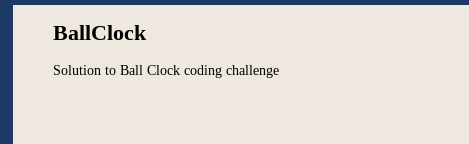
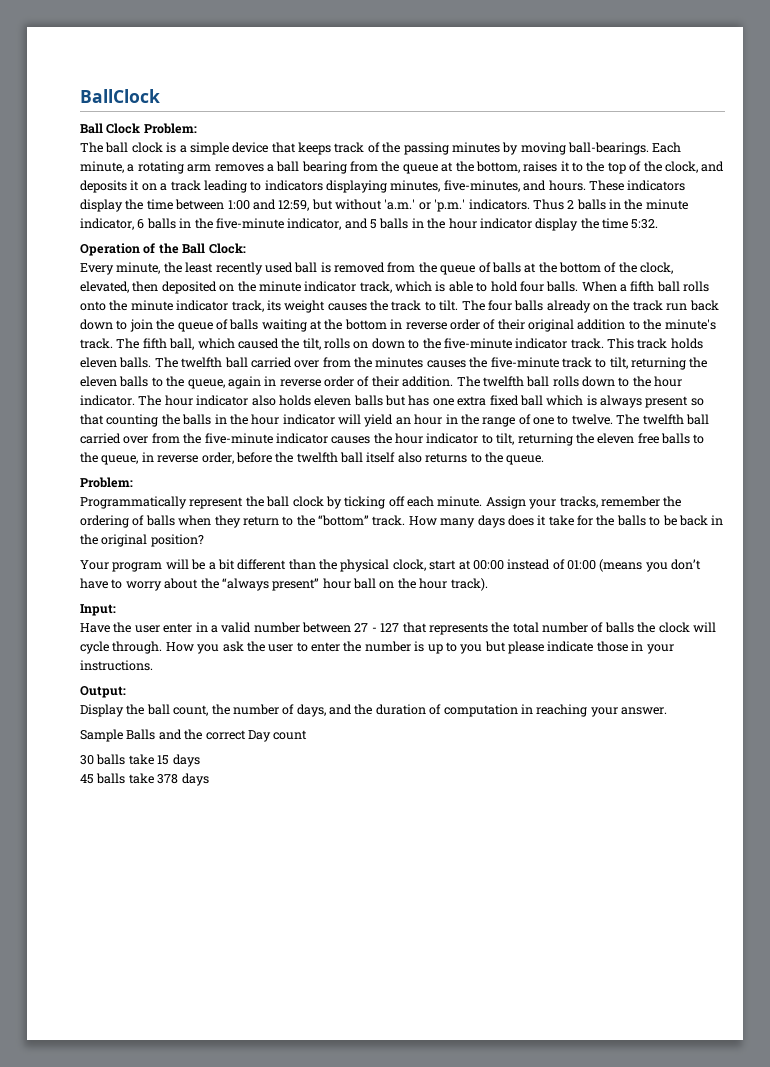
[53,65,279,78] Solution to Ball Clock coding challenge -> [80,123,197,134] [80,142,682,155] [80,161,725,174] [80,180,686,193] [80,199,688,212] [80,218,659,231] [80,243,246,256] [80,262,674,275] [80,281,710,294] [80,300,719,313] [80,319,716,332] [80,338,703,350] [80,357,708,370] [80,376,683,389] [80,395,704,408] [80,414,709,427] [80,433,705,446] [80,452,545,465] [80,477,133,488] [80,496,682,509] [80,515,724,528] [80,534,204,547] [80,559,702,572] [80,578,488,591] [80,604,116,616] [80,622,716,635] [80,641,674,654] [80,660,153,671] [80,686,126,698] [80,704,667,717] [80,729,308,742] [80,754,200,767] [80,773,209,786] Ball Clock Problem: // The ball clock is a simple device that keeps track of the passing minutes by moving ball-bearings. Each minute, a rotating arm removes a ball bearing from the queue at the bottom, raises it to the top of the clock, and deposits it on a track leading to indicators displaying minutes, five-minutes, and hours. These indicators display the time between 1:00 and 12:59, but without 'a.m.' or 'p.m.' indicators. Thus 2 balls in the minute indicator, 6 balls in the five-minute indicator, and 5 balls in the hour indicator display the time 5:32. // Operation of the Ball Clock: // Every minute, the least recently used ball is removed from the queue of balls at the bottom of the clock, elevated, then deposited on the minute indicator track, which is able to hold four balls. When a fifth ball rolls onto the minute indicator track, its weight causes the track to tilt. The four balls already on the track run back down to join the queue of balls waiting at the bottom in reverse order of their original addition to the minute's track. The fifth ball, which caused the tilt, rolls on down to the five-minute indicator track. This track holds eleven balls. The twelfth ball carried over from the minutes causes the five-minute track to tilt, returning the eleven balls to the queue, again in reverse order of their addition. The twelfth ball rolls down to the hour indicator. The hour indicator also holds eleven balls but has one extra fixed ball which is always present so that counting the balls in the hour indicator will yield an hour in the range of one to twelve. The twelfth ball carried over from the five-minute indicator causes the hour indicator to tilt, returning the eleven free balls to the queue, in reverse order, before the twelfth ball itself also returns to the queue. // Problem: // Programmatically represent the ball clock by ticking off each minute. Assign your tracks, remember the ordering of balls when they return to the “bottom” track. How many days does it take for the balls to be back in the original position? // Your program will be a bit different than the physical clock, start at 00:00 instead of 01:00 (means you don’t have to worry about the “always present” hour ball on the hour track). // Input: // Have the user enter in a valid number between 27 - 127 that represents the total number of balls the clock will cycle through. How you ask the user to enter the number is up to you but please indicate those in your instructions. // Output: // Display the ball count, the number of days, and the duration of computation in reaching your answer. // Sample Balls and the correct Day count // 30 balls take 15 days // 45 balls take 378 days

